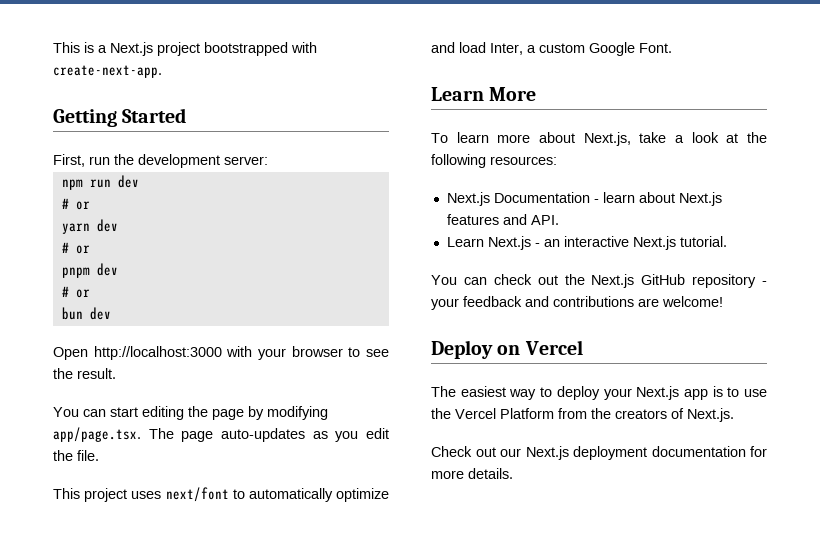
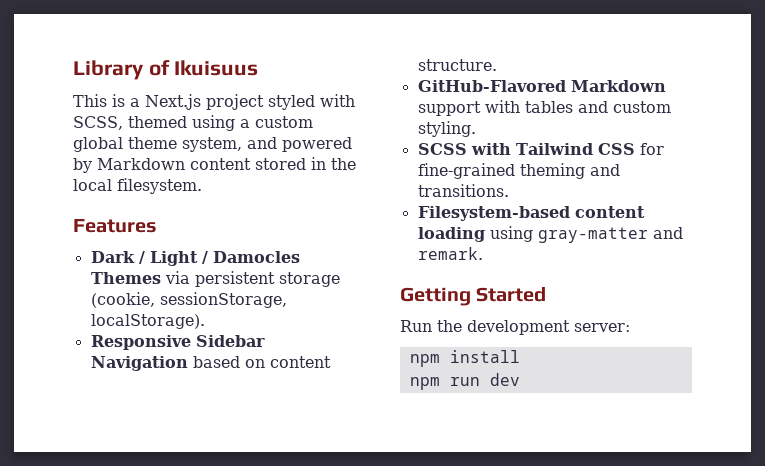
(53, 47) none -> [73,60,259,80] Library of Ikuisuus //
[204,42,317,56] [53,65,162,78] bootstrapped with create-next-app. -> [268,94,355,110] [73,115,313,131] [73,137,352,152] [73,157,356,173] [73,178,202,194] [73,219,157,233] [90,251,300,266] [90,271,340,287] [90,292,287,308] [90,314,205,329] [90,335,265,350] [90,356,331,371] [417,59,497,71] [417,80,666,92] [417,100,671,116] [417,121,476,137] [417,143,664,155] [417,163,620,179] [417,184,509,197] [417,206,645,221] [417,226,683,243] [417,247,483,260] styled with SCSS, themed using a custom global theme system, and powered by Markdown content stored in the local filesystem. // Features // Dark / Light / Damocles Themes via persistent storage (cookie, sessionStorage, localStorage). // Responsive Sidebar Navigation based on content structure. // GitHub-Flavored Markdown support with tables and custom styling. // SCSS with Tailwind CSS for fine-grained theming and transitions. // Filesystem-based content loading using gray-matter and remark.
[53,154,110,167] First, run -> [400,320,432,332] Run
(268, 160) none -> [409,350,520,367] // npm install
[61,198,90,210] [61,219,118,234] [61,242,90,254] [61,263,118,278] [61,286,90,298] [61,307,111,320] [53,346,389,360] [53,368,116,379] [53,406,328,420] [53,427,390,442] [53,450,99,461] [53,487,389,502] [431,42,672,56] [431,87,537,101] [431,132,767,146] [431,154,557,168] [446,192,722,206] [446,214,559,225] [446,236,727,250] [431,274,767,288] [431,296,723,310] [431,340,583,359] [431,386,767,400] [431,408,734,422] [431,446,767,460] [431,468,513,479] // # or // yarn dev // # or // pnpm dev // # or // bun dev // Open http://localhost:3000 with your browser to see the result. // You can start editing the page by modifying app/page.tsx. The page auto-updates as you edit the file. // This project uses next/font to automatically optimize and load Inter, a custom Google Font. // Learn More // To learn more about Next.js, take a look at the following resources: // Next.js Documentation - learn about Next.js features and API. // Learn Next.js - an interactive Next.js tutorial. // You can check out the Next.js GitHub repository - your feedback and contributions are welcome! // Deploy on Vercel // The easiest way to deploy your Next.js app is to use the Vercel Platform from the creators of Next.js. // Check out our Next.js deployment documentation for more details. -> (520, 379) none

